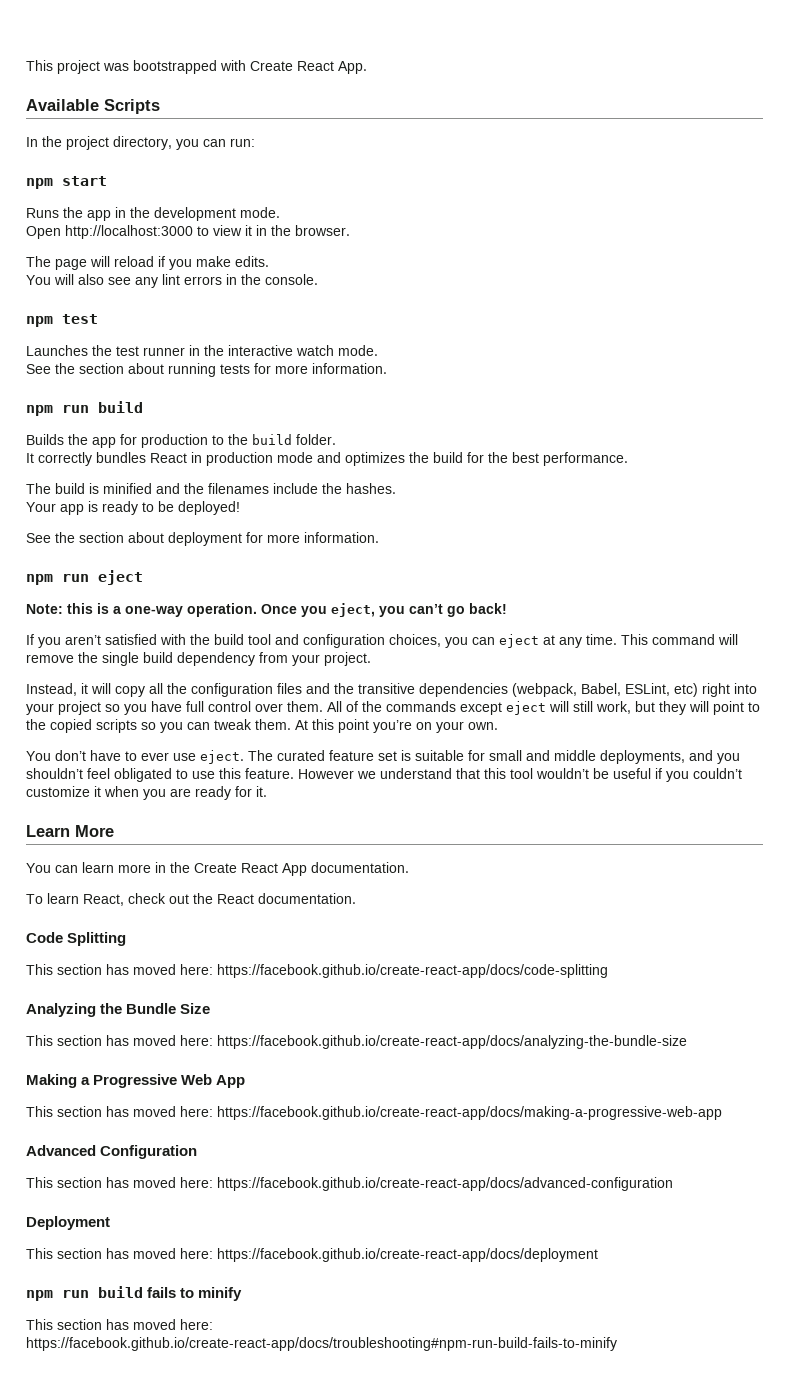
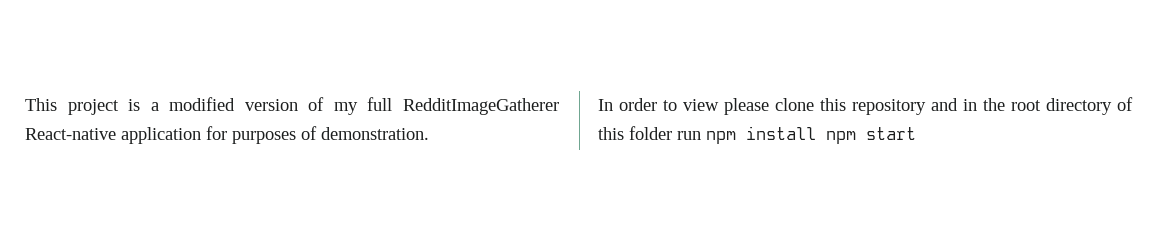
[103,60,367,74] [26,99,160,114] [26,136,255,150] [26,176,107,189] [26,207,280,221] [26,225,350,239] [26,256,269,270] [26,274,318,288] [26,314,98,327] [26,345,378,356] [26,363,387,377] [26,401,143,416] [26,434,336,448] [26,452,628,466] [26,483,396,494] [26,501,240,515] [26,532,379,546] [26,570,143,585] [26,603,507,617] [26,634,738,648] [26,652,371,666] [26,683,757,697] [26,701,760,715] [26,719,498,733] [26,750,740,764] [26,768,742,782] [26,786,267,800] [26,825,114,837] [26,862,409,876] [26,893,356,906] [26,932,127,946] [26,964,608,978] [26,1003,211,1017] [26,1035,687,1049] [26,1074,246,1088] [26,1106,722,1120] [26,1145,198,1159] [26,1177,673,1191] [26,1216,110,1230] [26,1248,598,1262] [26,1286,243,1301] [26,1319,213,1330] [26,1337,617,1351] was bootstrapped with Create React App. // Available Scripts // In the project directory, you can run: // npm start // Runs the app in the development mode. // Open http://localhost:3000 to view it in the browser. // The page will reload if you make edits. // You will also see any lint errors in the console. // npm test // Launches the test runner in the interactive watch mode. // See the section about running tests for more information. // npm run build // Builds the app for production to the build folder. // It correctly bundles React in production mode and optimizes the build for the best performance. // The build is minified and the filenames include the hashes. // Your app is ready to be deployed! // See the section about deployment for more information. // npm run eject // Note: this is a one-way operation. Once you eject, you can’t go back! // If you aren’t satisfied with the build tool and configuration choices, you can eject at any time. This command will remove the single build dependency from your project. // Instead, it will copy all the configuration files and the transitive dependencies (webpack, Babel, ESLint, etc) right into your project so you have full control over them. All of the commands except eject will still work, but they will point to the copied scripts so you can tweak them. At this point you’re on your own. // You don’t have to ever use eject. The curated feature set is suitable for small and middle deployments, and you shouldn’t feel obligated to use this feature. However we understand that this tool wouldn’t be useful if you couldn’t customize it when you are ready for it. // Learn More // You can learn more in the Create React App documentation. // To learn React, check out the React documentation. // Code Splitting // This section has moved here: https://facebook.github.io/create-react-app/docs/code-splitting // Analyzing the Bundle Size // This section has moved here: https://facebook.github.io/create-react-app/docs/analyzing-the-bundle-size // Making a Progressive Web App // This section has moved here: https://facebook.github.io/create-react-app/docs/making-a-progressive-web-app // Advanced Configuration // This section has moved here: https://facebook.github.io/create-react-app/docs/advanced-configuration // Deployment // This section has moved here: https://facebook.github.io/create-react-app/docs/deployment // npm run build fails to minify // This section has moved here: https://facebook.github.io/create-react-app/docs/troubleshooting#npm-run-build-fails-to-minify -> [128,97,559,115] [25,126,429,144] [598,97,1133,115] [598,126,916,144] is a modified version of my full RedditImageGatherer React-native application for purposes of demonstration. // In order to view please clone this repository and in the root directory of this folder run npm install npm start

